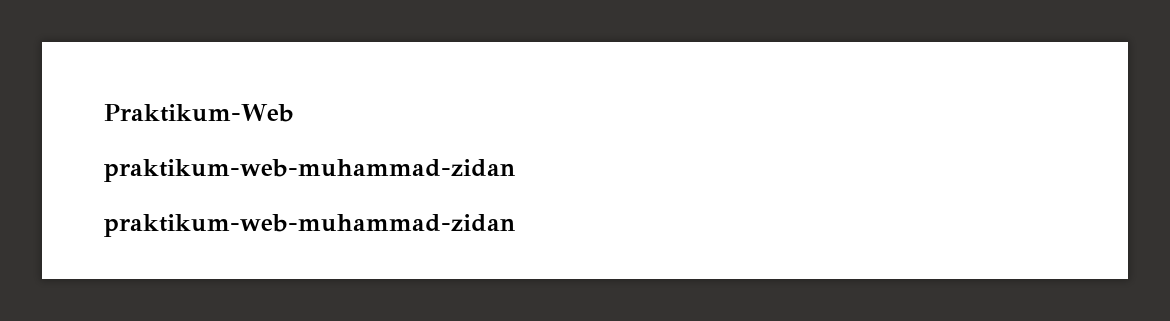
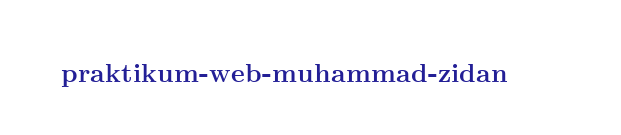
[104,104,294,122] [104,159,515,182] [104,214,515,237] Praktikum-Web // praktikum-web-muhammad-zidan // praktikum-web-muhammad-zidan -> [61,64,508,87] praktikum-web-muhammad-zidan

